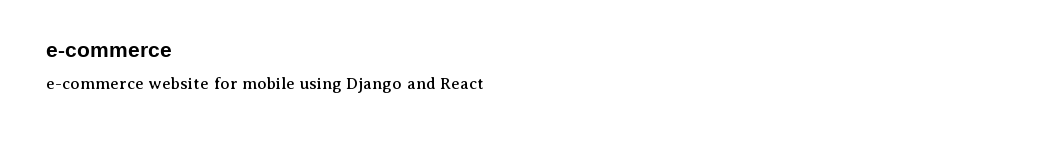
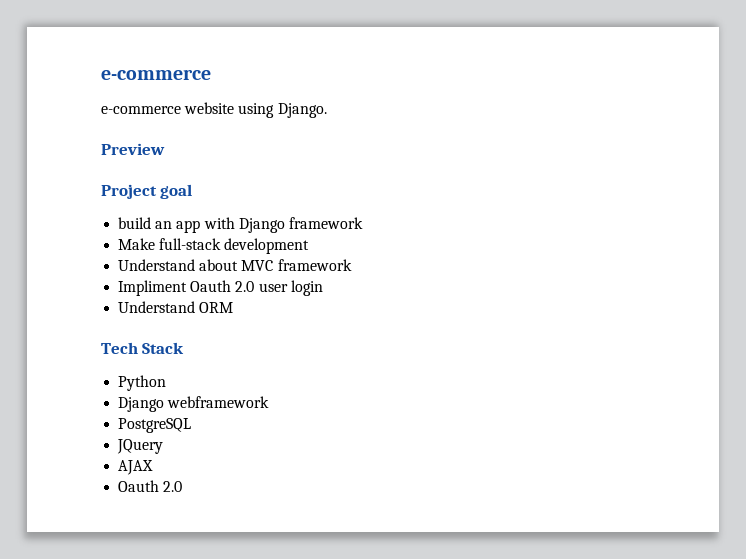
[213,77,485,93] for mobile using Django and React -> [238,103,327,118] [101,143,165,155] [101,184,193,199] [118,217,363,233] [118,238,310,254] [118,259,352,271] [118,280,323,296] [118,301,234,313] [101,342,185,354] [118,375,167,391] [118,396,270,412] [118,418,192,433] [117,439,164,454] [118,460,154,475] [118,480,183,492] using Django. // Preview // Project goal // build an app with Django framework // Make full-stack development // Understand about MVC framework // Impliment Oauth 2.0 user login // Understand ORM // Tech Stack // Python // Django webframework // PostgreSQL // JQuery // AJAX // Oauth 2.0

